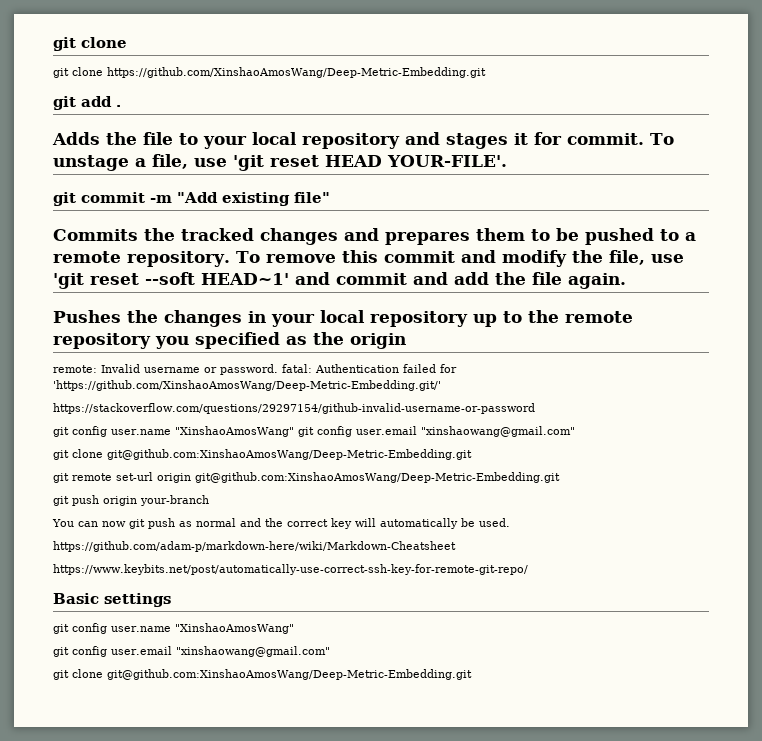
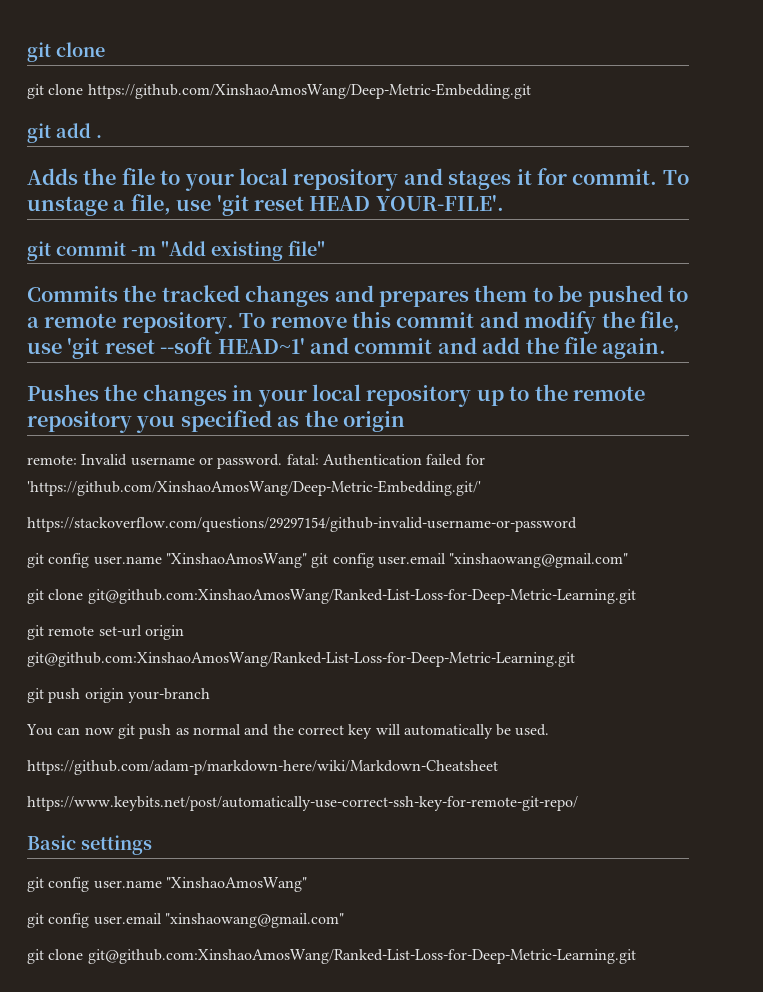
[107,449,472,460] git@github.com:XinshaoAmosWang/Deep-Metric-Embedding.git -> [87,589,636,604] git@github.com:XinshaoAmosWang/Ranked-List-Loss-for-Deep-Metric-Learning.git
[195,472,560,483] git@github.com:XinshaoAmosWang/Deep-Metric-Embedding.git -> [27,652,575,667] git@github.com:XinshaoAmosWang/Ranked-List-Loss-for-Deep-Metric-Learning.git
[107,669,472,680] git@github.com:XinshaoAmosWang/Deep-Metric-Embedding.git -> [87,949,636,964] git@github.com:XinshaoAmosWang/Ranked-List-Loss-for-Deep-Metric-Learning.git

